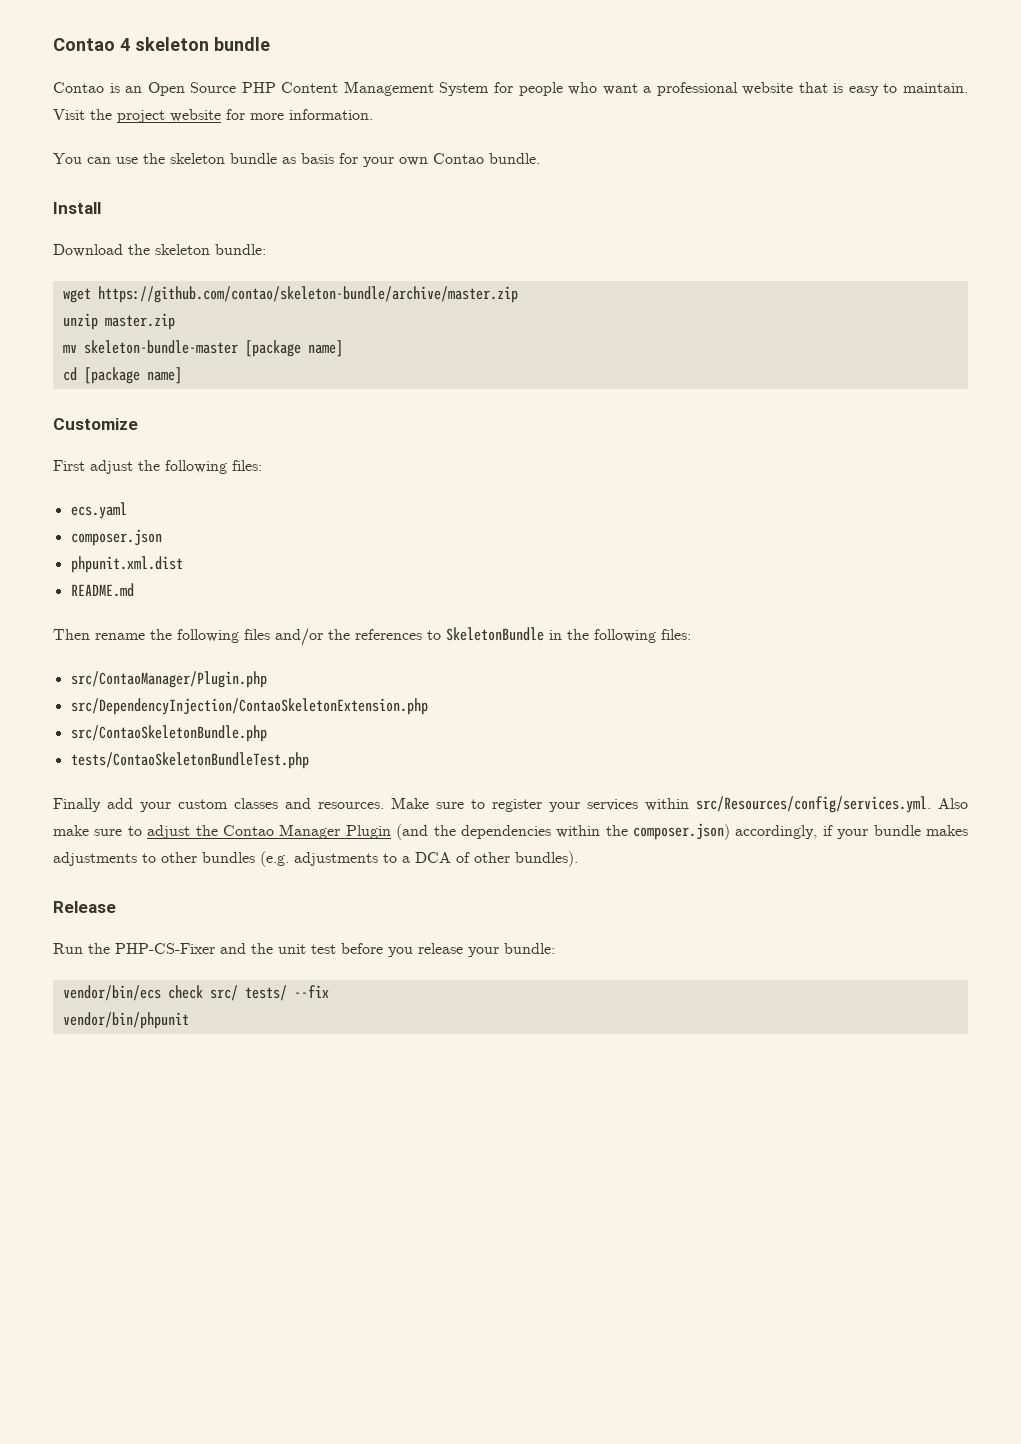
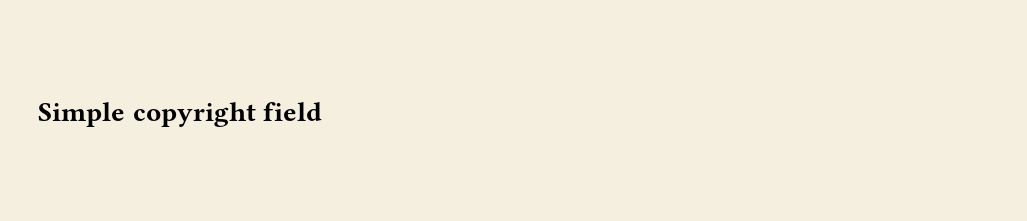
[53,37,270,51] [53,81,968,96] [53,109,373,123] [53,153,540,167] [53,202,101,214] [53,244,266,257] [62,286,518,303] [62,313,175,330] [62,340,343,357] [62,367,182,384] [53,418,138,430] [53,460,262,474] [70,502,127,519] [70,529,162,546] [70,556,183,573] [70,583,134,597] [53,627,691,646] [70,671,267,688] [70,698,428,715] [70,725,267,742] [70,752,309,769] [53,796,968,813] [53,823,969,840] [53,851,578,867] [53,901,116,913] [53,943,555,957] [62,985,329,1001] [62,1012,189,1029] Contao 4 skeleton bundle // Contao is an Open Source PHP Content Management System for people who want a professional website that is easy to maintain. Visit the project website for more information. // You can use the skeleton bundle as basis for your own Contao bundle. // Install // Download the skeleton bundle: // wget https://github.com/contao/skeleton-bundle/archive/master.zip // unzip master.zip // mv skeleton-bundle-master [package name] // cd [package name] // Customize // First adjust the following files: // ecs.yaml // composer.json // phpunit.xml.dist // README.md // Then rename the following files and/or the references to SkeletonBundle in the following files: // src/ContaoManager/Plugin.php // src/DependencyInjection/ContaoSkeletonExtension.php // src/ContaoSkeletonBundle.php // tests/ContaoSkeletonBundleTest.php // Finally add your custom classes and resources. Make sure to register your services within src/Resources/config/services.yml. Also make sure to adjust the Contao Manager Plugin (and the dependencies within the composer.json) accordingly, if your bundle makes adjustments to other bundles (e.g. adjustments to a DCA of other bundles). // Release // Run the PHP-CS-Fixer and the unit test before you release your bundle: // vendor/bin/ecs check src/ tests/ --fix // vendor/bin/phpunit -> [38,102,323,127] Simple copyright field

